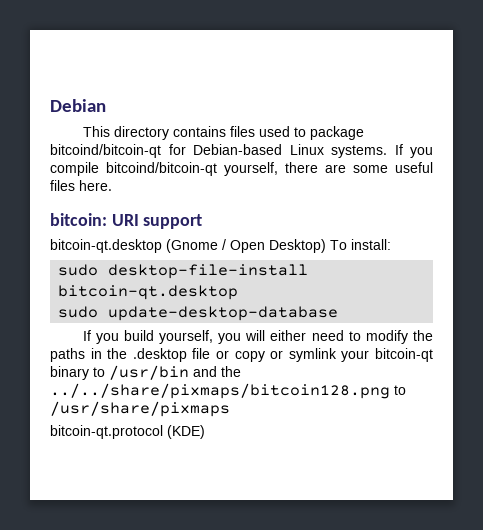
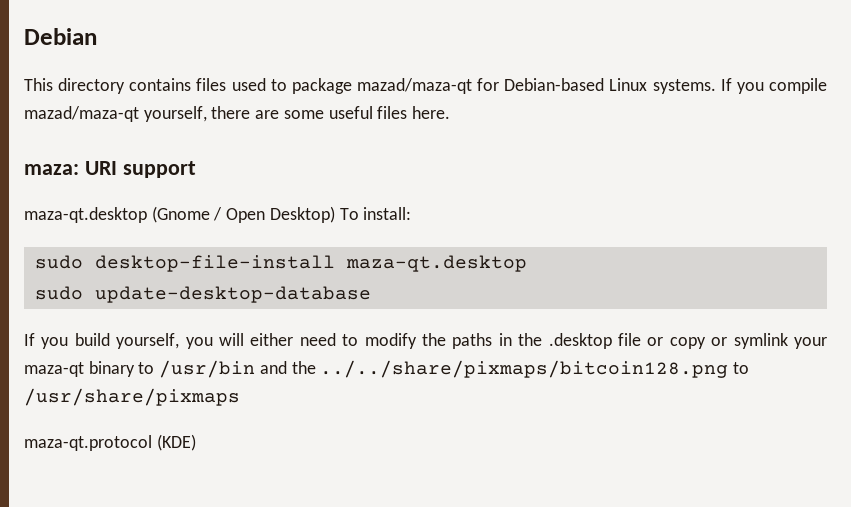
[50,144,161,158] bitcoind/bitcoin-qt -> [357,78,472,94] mazad/maza-qt
[106,162,217,176] bitcoind/bitcoin-qt -> [24,106,139,122] mazad/maza-qt
[50,213,107,226] bitcoin: -> [24,164,79,175] maza:
[50,239,162,253] bitcoin-qt.desktop -> [24,207,147,223] maza-qt.desktop
[58,285,239,300] bitcoin-qt.desktop -> [345,255,527,272] maza-qt.desktop
[375,348,433,362] bitcoin-qt -> [24,362,84,377] maza-qt
[50,425,163,439] bitcoin-qt.protocol -> [24,435,152,451] maza-qt.protocol

